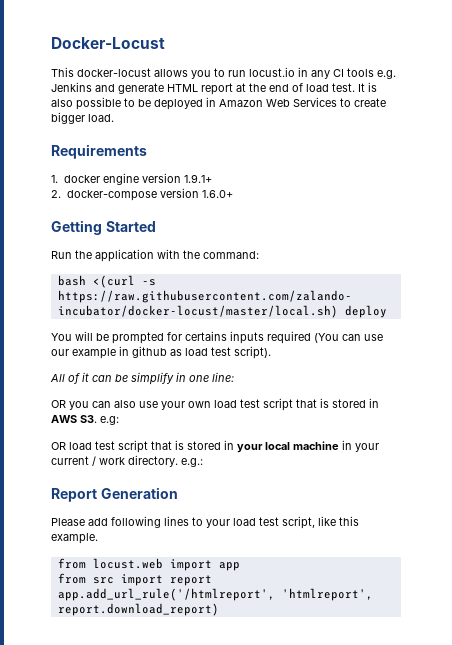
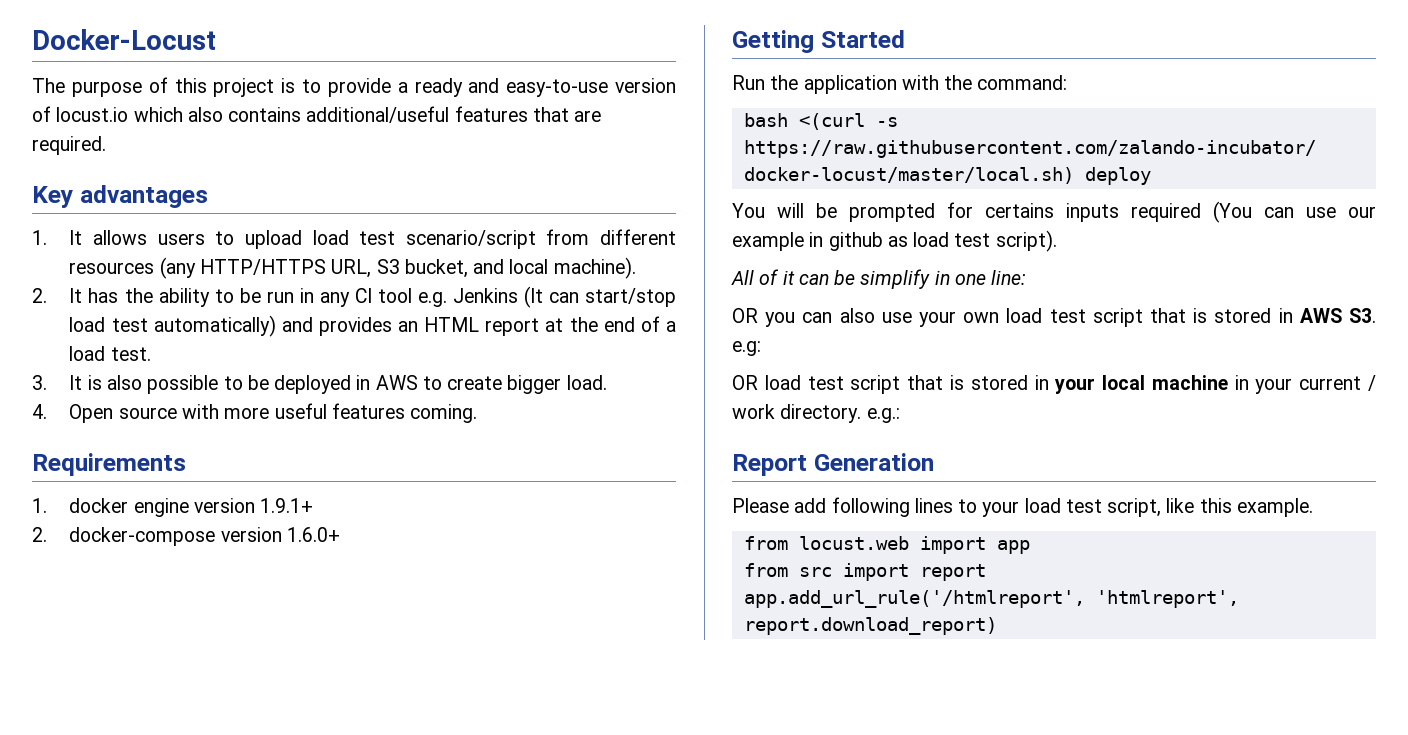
[51,67,295,79] This docker-locust allows you to run locust.io -> [32,77,676,97] [32,106,602,123] [32,136,106,155] [32,185,208,208] [32,229,676,249] [69,257,636,279] [32,288,294,307] The purpose of this project is to provide a ready and easy-to-use version of locust.io which also contains additional/useful features that are required. // Key advantages // 1. It allows users to upload load test scenario/script from different resources (any HTTP/HTTPS URL, S3 bucket, and local machine). // 2. It has the ability to be run
[347,68,374,77] tools -> [377,288,412,303] tool
[95,83,164,94] and generate -> [523,286,676,308] [69,315,419,337] (It can start/stop load test automatically) and provides an
(303, 87) none -> [665,321,676,332] a
(355, 87) none -> [32,375,47,390] // 3.
[219,97,337,107] Amazon Web Services -> [375,375,418,390] AWS
(114, 118) none -> [32,403,478,423] // 4. Open source with more useful features coming.

